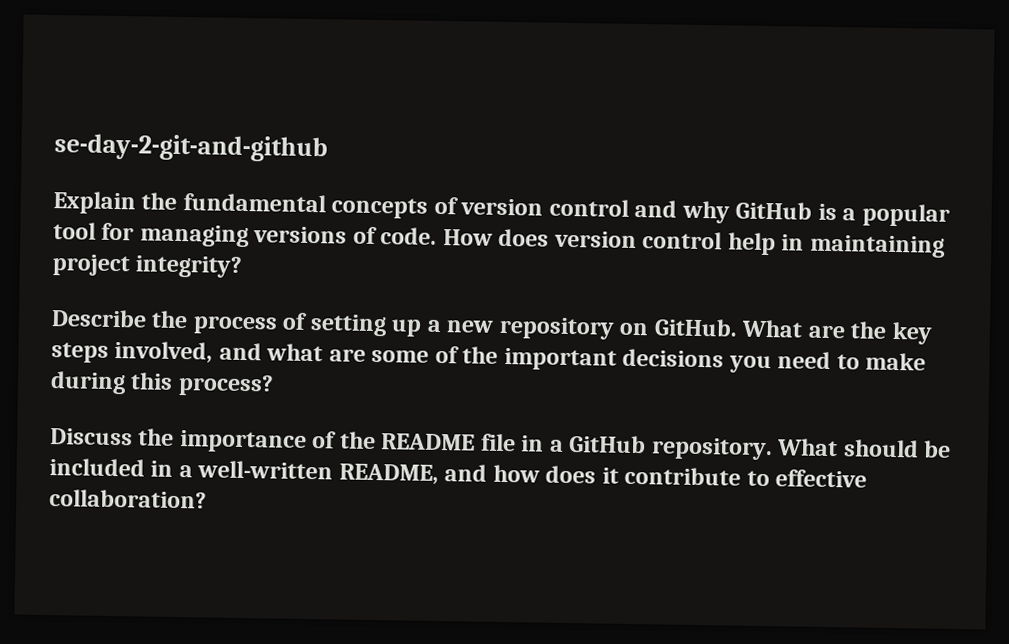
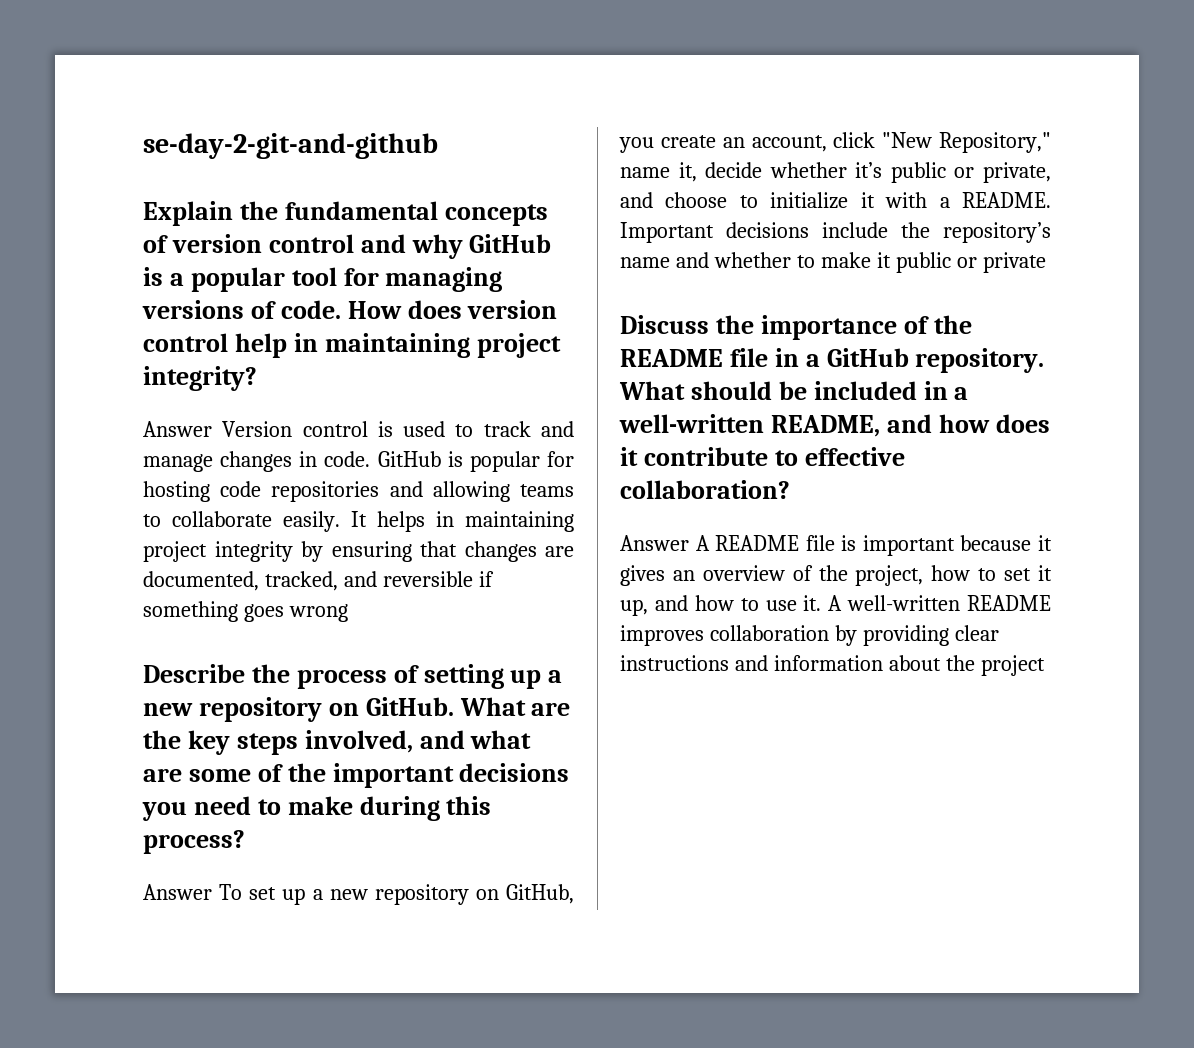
(243, 266) none -> [143,421,574,437] [143,451,574,472] [143,481,574,502] [143,511,574,532] [143,541,574,562] [143,571,494,591] [143,601,348,622] // Answer Version control is used to track and manage changes in code. GitHub is popular for hosting code repositories and allowing teams to collaborate easily. It helps in maintaining project integrity by ensuring that changes are documented, tracked, and reversible if something goes wrong
(274, 385) none -> [143,884,574,905] [619,132,1051,153] [620,162,1051,183] [620,192,1051,209] [620,222,1051,243] [620,252,1046,273] // Answer To set up a new repository on GitHub, you create an account, click "New Repository," name it, decide whether it’s public or private, and choose to initialize it with a README. Important decisions include the repository’s name and whether to make it public or private
(207, 499) none -> [620,535,1052,556] [620,565,1052,586] [620,595,1051,616] [620,625,999,646] [620,655,1045,676] // Answer A README file is important because it gives an overview of the project, how to set it up, and how to use it. A well-written README improves collaboration by providing clear instructions and information about the project

